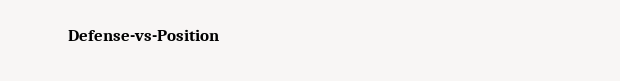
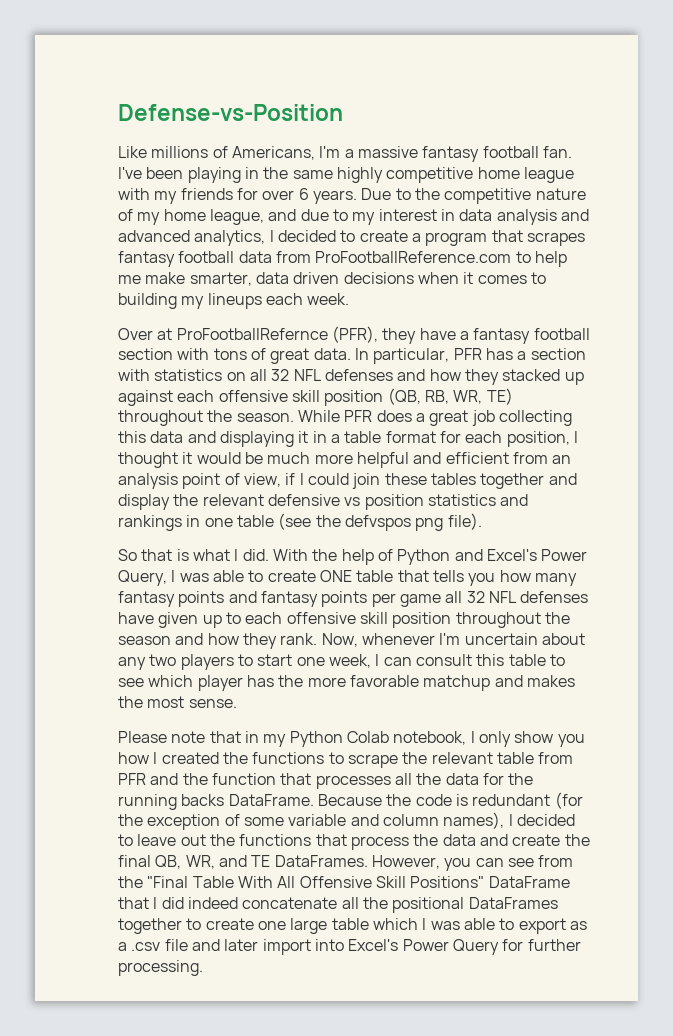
(219, 35) none -> [118,146,572,162] [118,167,574,183] [118,188,586,204] [118,209,589,225] [118,230,585,246] [118,251,567,267] [118,272,546,286] [118,293,350,309] [118,326,590,344] [118,348,586,364] [118,369,584,385] [118,388,513,406] [118,410,572,426] [118,431,578,447] [118,452,572,468] [118,473,577,489] [118,494,529,510] [118,513,482,531] [118,549,588,565] [118,570,577,586] [118,591,589,607] [118,612,570,628] [118,633,585,649] [118,654,565,670] [118,675,575,691] [118,696,237,708] [118,731,585,747] [118,752,574,768] [118,773,534,789] [118,792,583,810] [118,812,575,830] [118,834,590,850] [118,855,574,871] [118,876,570,888] [118,897,558,913] [118,918,587,934] [118,939,581,955] [118,960,203,976] // Like millions of Americans, I'm a massive fantasy football fan. I've been playing in the same highly competitive home league with my friends for over 6 years. Due to the competitive nature of my home league, and due to my interest in data analysis and advanced analytics, I decided to create a program that scrapes fantasy football data from ProFootballReference.com to help me make smarter, data driven decisions when it comes to building my lineups each week. // Over at ProFootballRefernce (PFR), they have a fantasy football section with tons of great data. In particular, PFR has a section with statistics on all 32 NFL defenses and how they stacked up against each offensive skill position (QB, RB, WR, TE) throughout the season. While PFR does a great job collecting this data and displaying it in a table format for each position, I thought it would be much more helpful and efficient from an analysis point of view, if I could join these tables together and display the relevant defensive vs position statistics and rankings in one table (see the defvspos png file). // So that is what I did. With the help of Python and Excel's Power Query, I was able to create ONE table that tells you how many fantasy points and fantasy points per game all 32 NFL defenses have given up to each offensive skill position throughout the season and how they rank. Now, whenever I'm uncertain about any two players to start one week, I can consult this table to see which player has the more favorable matchup and makes the most sense. // Please note that in my Python Colab notebook, I only show you how I created the functions to scrape the relevant table from PFR and the function that processes all the data for the running backs DataFrame. Because the code is redundant (for the exception of some variable and column names), I decided to leave out the functions that process the data and create the final QB, WR, and TE DataFrames. However, you can see from the "Final Table With All Offensive Skill Positions" DataFrame that I did indeed concatenate all the positional DataFrames together to create one large table which I was able to export as a .csv file and later import into Excel's Power Query for further processing.

